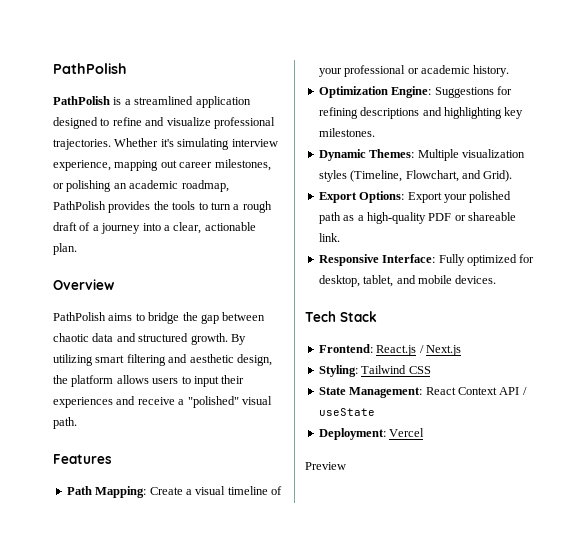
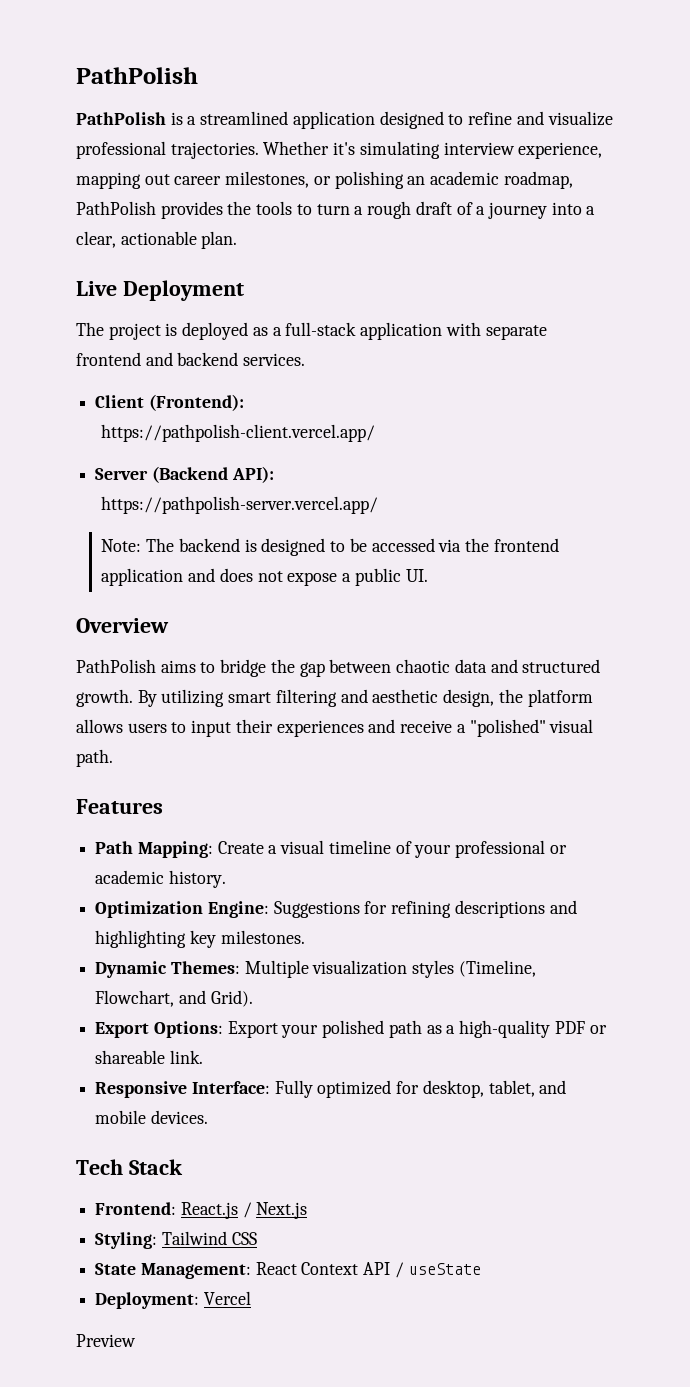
(77, 249) none -> [76,280,244,301] [76,322,547,340] [76,352,306,366] [95,394,244,411] [101,424,376,442] [95,466,274,483] [101,496,379,514] [101,538,559,556] [101,568,428,586] // Live Deployment // The project is deployed as a full-stack application with separate frontend and backend services. // Client (Frontend): // https://pathpolish-client.vercel.app/ // Server (Backend API): // https://pathpolish-server.vercel.app/ // Note: The backend is designed to be accessed via the frontend application and does not expose a public UI.

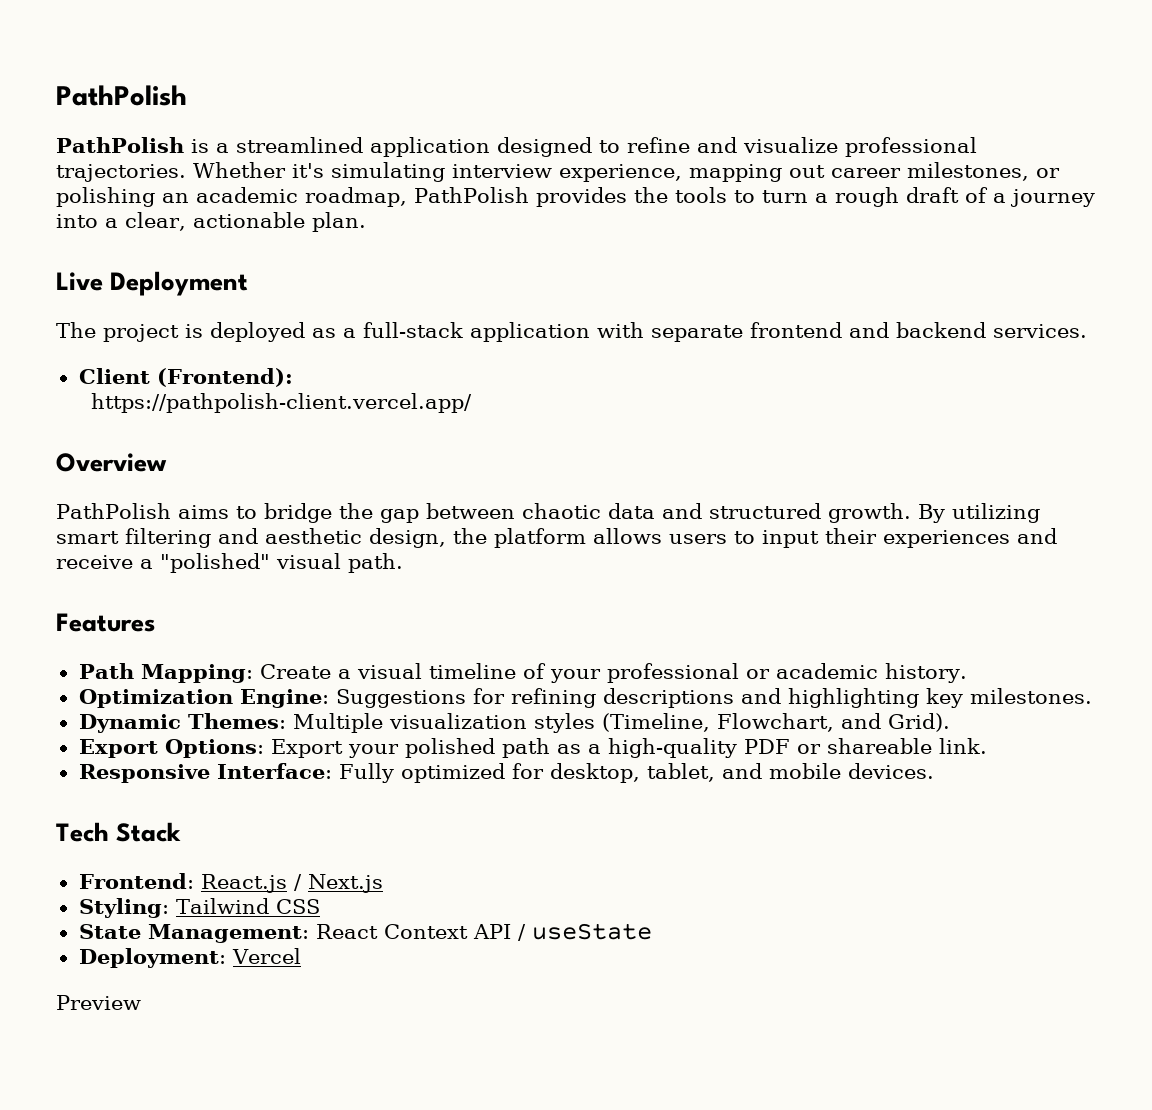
[95,466,274,483] [101,496,379,514] [101,538,559,556] [101,568,428,586] // Server (Backend API): // https://pathpolish-server.vercel.app/ // Note: The backend is designed to be accessed via the frontend application and does not expose a public UI. -> (472, 403) none

